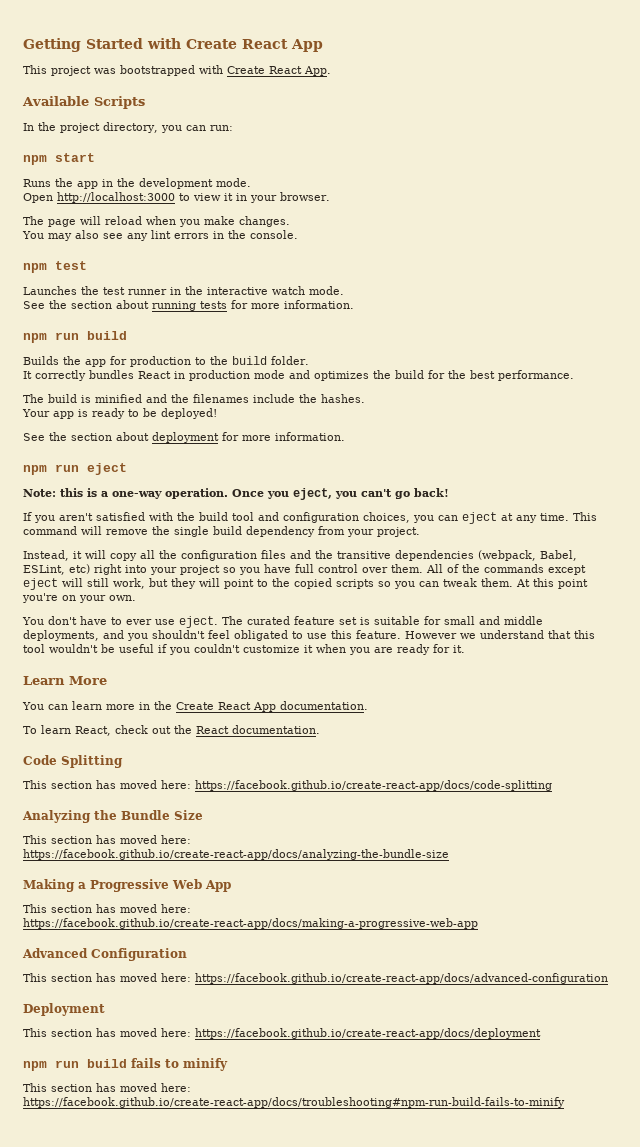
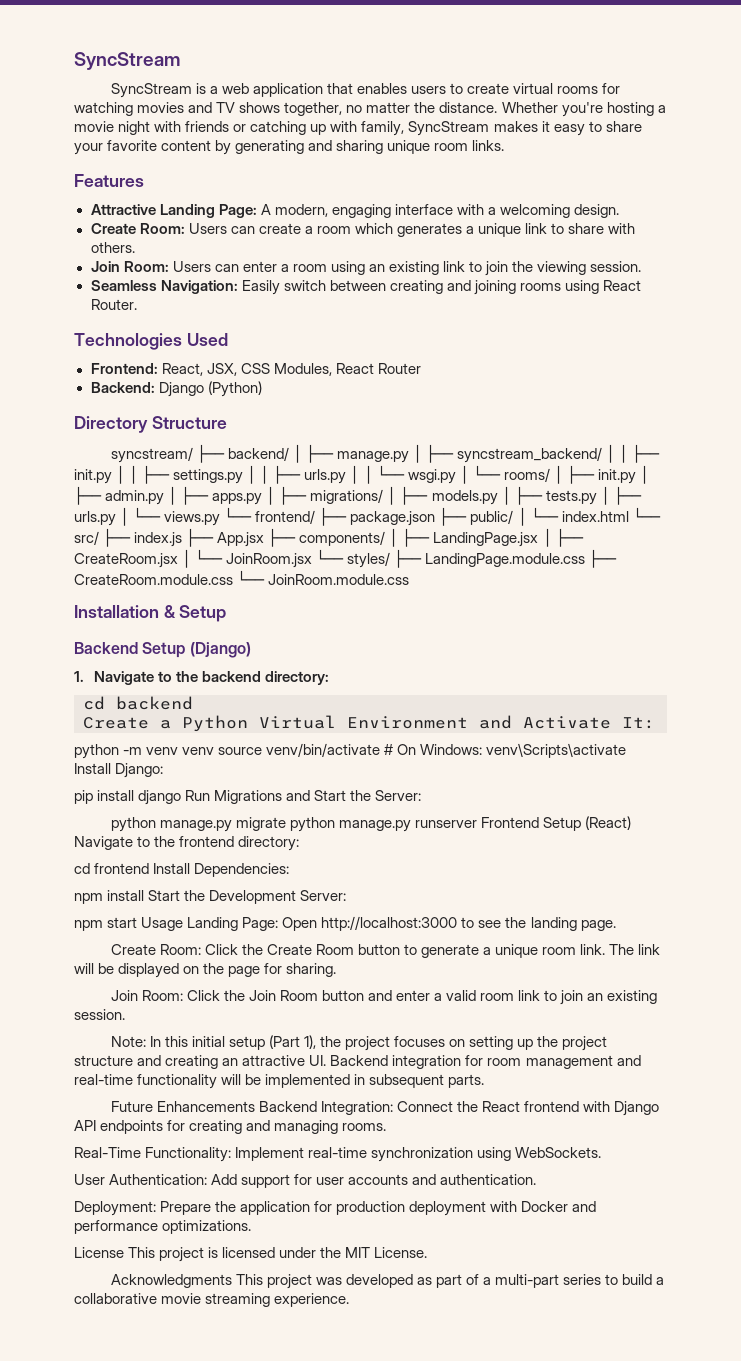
[23,38,323,52] [23,65,331,76] [22,96,145,109] [23,122,233,133] [23,153,95,165] [23,178,251,189] [23,192,330,203] [23,216,290,227] [22,230,298,241] [23,261,87,273] [23,286,344,295] [23,300,354,311] [23,331,127,343] [23,356,309,367] [23,370,574,381] [23,394,365,403] [22,408,217,419] [23,432,345,443] [23,463,127,475] [23,488,449,500] [23,512,597,524] [23,526,420,537] [23,550,577,561] [23,564,586,575] [23,578,588,590] [22,593,136,603] [22,616,543,628] [23,630,595,641] [23,644,465,655] [23,676,107,685] [22,701,368,712] [23,725,320,736] [23,755,123,768] [23,780,552,791] [22,810,203,823] [23,835,191,844] [23,849,449,860] [23,879,231,892] [23,904,191,913] [23,918,478,929] [22,948,187,961] [23,973,608,984] [23,1003,105,1016] [23,1028,541,1039] [23,1058,228,1071] [23,1083,191,1092] [23,1097,565,1108] Getting Started with Create React App // This project was bootstrapped with Create React App. // Available Scripts // In the project directory, you can run: // npm start // Runs the app in the development mode. // Open http://localhost:3000 to view it in your browser. // The page will reload when you make changes. // You may also see any lint errors in the console. // npm test // Launches the test runner in the interactive watch mode. // See the section about running tests for more information. // npm run build // Builds the app for production to the build folder. // It correctly bundles React in production mode and optimizes the build for the best performance. // The build is minified and the filenames include the hashes. // Your app is ready to be deployed! // See the section about deployment for more information. // npm run eject // Note: this is a one-way operation. Once you eject, you can't go back! // If you aren't satisfied with the build tool and configuration choices, you can eject at any time. This command will remove the single build dependency from your project. // Instead, it will copy all the configuration files and the transitive dependencies (webpack, Babel, ESLint, etc) right into your project so you have full control over them. All of the commands except eject will still work, but they will point to the copied scripts so you can tweak them. At this point you're on your own. // You don't have to ever use eject. The curated feature set is suitable for small and middle deployments, and you shouldn't feel obligated to use this feature. However we understand that this tool wouldn't be useful if you couldn't customize it when you are ready for it. // Learn More // You can learn more in the Create React App documentation. // To learn React, check out the React documentation. // Code Splitting // This section has moved here: https://facebook.github.io/create-react-app/docs/code-splitting // Analyzing the Bundle Size // This section has moved here: https://facebook.github.io/create-react-app/docs/analyzing-the-bundle-size // Making a Progressive Web App // This section has moved here: https://facebook.github.io/create-react-app/docs/making-a-progressive-web-app // Advanced Configuration // This section has moved here: https://facebook.github.io/create-react-app/docs/advanced-configuration // Deployment // This section has moved here: https://facebook.github.io/create-react-app/docs/deployment // npm run build fails to minify // This section has moved here: https://facebook.github.io/create-react-app/docs/troubleshooting#npm-run-build-fails-to-minify -> [74,52,181,70] [110,83,621,98] [74,102,666,117] [74,121,642,136] [74,140,505,155] [74,174,144,187] [90,204,620,218] [90,223,636,237] [90,242,135,253] [90,261,642,276] [90,280,641,295] [90,299,137,310] [74,333,228,350] [90,363,421,376] [90,381,262,397] [74,416,227,433] [110,444,661,463] [74,465,649,484] [74,486,642,505] [74,507,661,526] [74,528,584,547] [74,549,618,568] [74,570,410,585] [74,605,227,622] [74,642,251,658] [74,671,329,685] [83,696,193,710] [83,715,655,732] [74,743,627,759] [74,763,164,778] [74,790,422,805] [110,816,631,832] [74,836,300,851] [74,863,290,877] [74,890,347,904] [74,916,616,931] [110,944,661,958] [74,963,337,978] [110,990,658,1005] [74,1009,125,1020] [110,1035,608,1051] [74,1055,641,1069] [74,1074,485,1089] [110,1101,660,1116] [74,1120,387,1134] [74,1147,602,1162] [74,1174,537,1188] [74,1201,597,1216] [74,1220,252,1234] [74,1247,428,1262] [110,1274,665,1289] [74,1293,350,1307] SyncStream // SyncStream is a web application that enables users to create virtual rooms for watching movies and TV shows together, no matter the distance. Whether you're hosting a movie night with friends or catching up with family, SyncStream makes it easy to share your favorite content by generating and sharing unique room links. // Features // Attractive Landing Page: A modern, engaging interface with a welcoming design. // Create Room: Users can create a room which generates a unique link to share with others. // Join Room: Users can enter a room using an existing link to join the viewing session. // Seamless Navigation: Easily switch between creating and joining rooms using React Router. // Technologies Used // Frontend: React, JSX, CSS Modules, React Router // Backend: Django (Python) // Directory Structure // syncstream/ ├── backend/ │ ├── manage.py │ ├── syncstream_backend/ │ │ ├── init.py │ │ ├── settings.py │ │ ├── urls.py │ │ └── wsgi.py │ └── rooms/ │ ├── init.py │ ├── admin.py │ ├── apps.py │ ├── migrations/ │ ├── models.py │ ├── tests.py │ ├── urls.py │ └── views.py └── frontend/ ├── package.json ├── public/ │ └── index.html └── src/ ├── index.js ├── App.jsx ├── components/ │ ├── LandingPage.jsx │ ├── CreateRoom.jsx │ └── JoinRoom.jsx └── styles/ ├── LandingPage.module.css ├── CreateRoom.module.css └── JoinRoom.module.css // Installation & Setup // Backend Setup (Django) // 1. Navigate to the backend directory: // cd backend // Create a Python Virtual Environment and Activate It: // python -m venv venv source venv/bin/activate # On Windows: venv\Scripts\activate Install Django: // pip install django Run Migrations and Start the Server: // python manage.py migrate python manage.py runserver Frontend Setup (React) Navigate to the frontend directory: // cd frontend Install Dependencies: // npm install Start the Development Server: // npm start Usage Landing Page: Open http://localhost:3000 to see the landing page. // Create Room: Click the Create Room button to generate a unique room link. The link will be displayed on the page for sharing. // Join Room: Click the Join Room button and enter a valid room link to join an existing session. // Note: In this initial setup (Part 1), the project focuses on setting up the project structure and creating an attractive UI. Backend integration for room management and real-time functionality will be implemented in subsequent parts. // Future Enhancements Backend Integration: Connect the React frontend with Django API endpoints for creating and managing rooms. // Real-Time Functionality: Implement real-time synchronization using WebSockets. // User Authentication: Add support for user accounts and authentication. // Deployment: Prepare the application for production deployment with Docker and performance optimizations. // License This project is licensed under the MIT License. // Acknowledgments This project was developed as part of a multi-part series to build a collaborative movie streaming experience.

